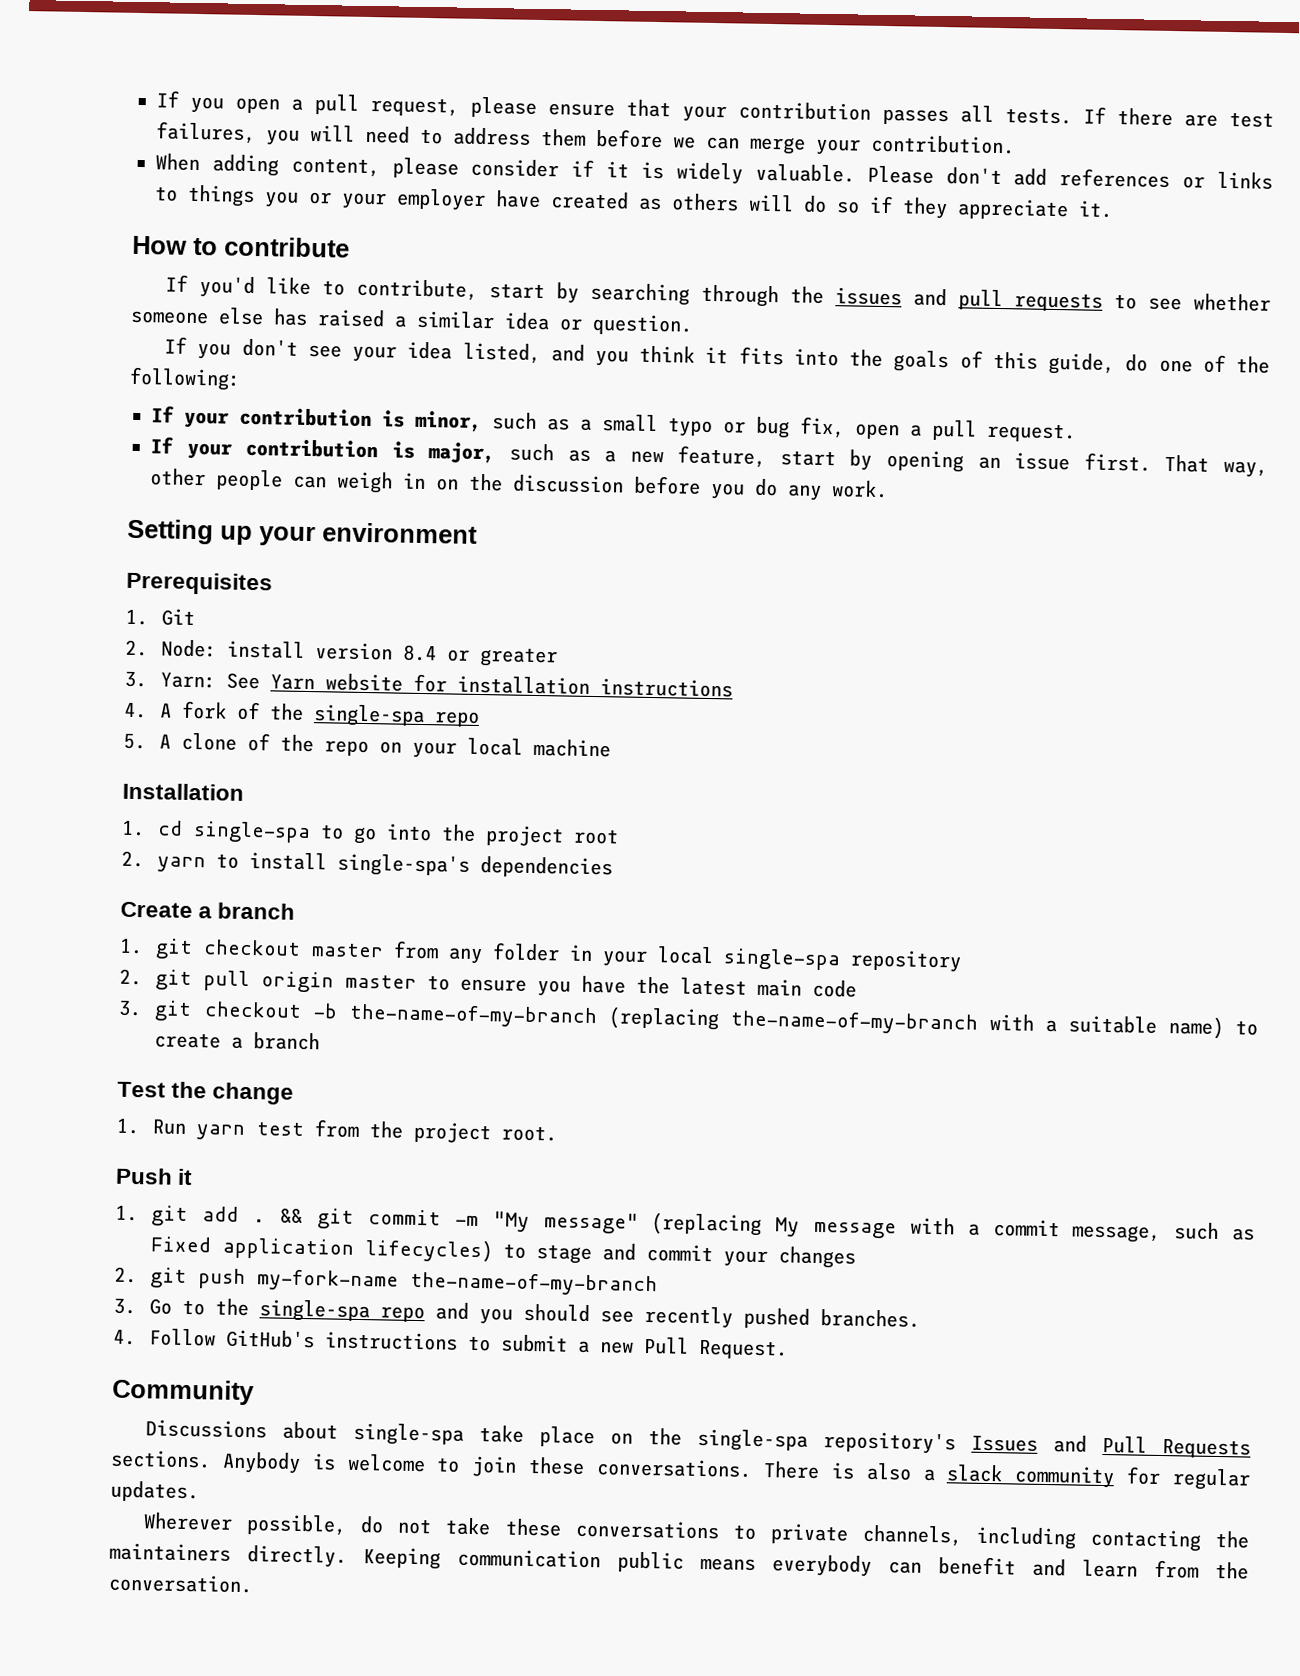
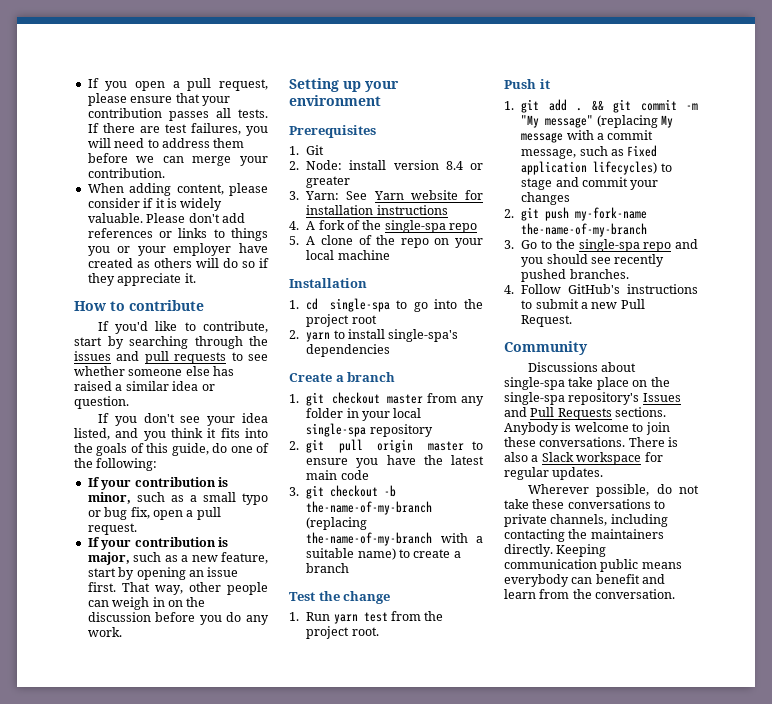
[946,1464,1116,1489] slack community -> [541,452,642,465] Slack workspace

